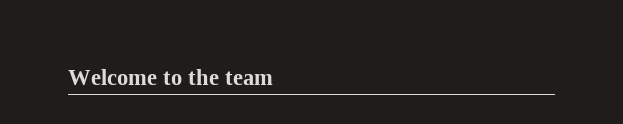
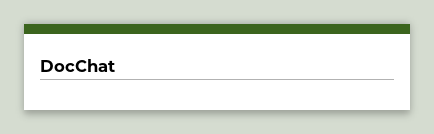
[68,69,274,85] Welcome to the team -> [40,59,115,72] DocChat

